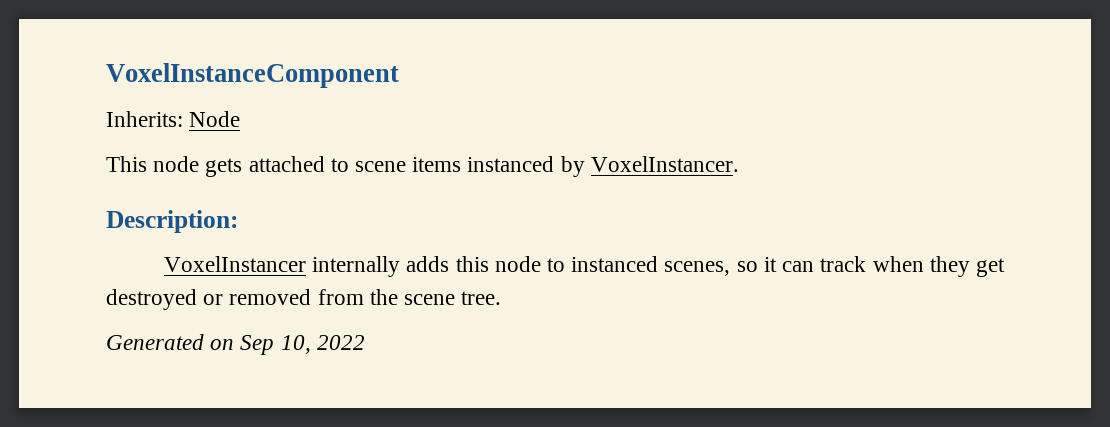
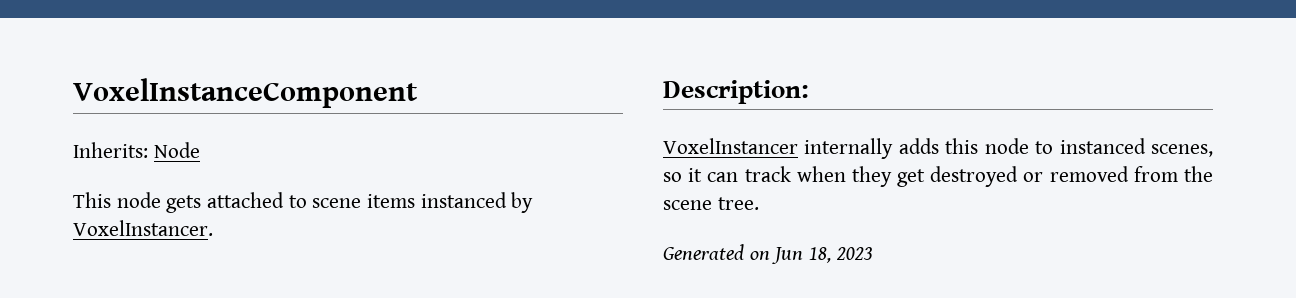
[240,335,365,355] Sep 10, 2022 -> [772,247,873,264] Jun 18, 2023

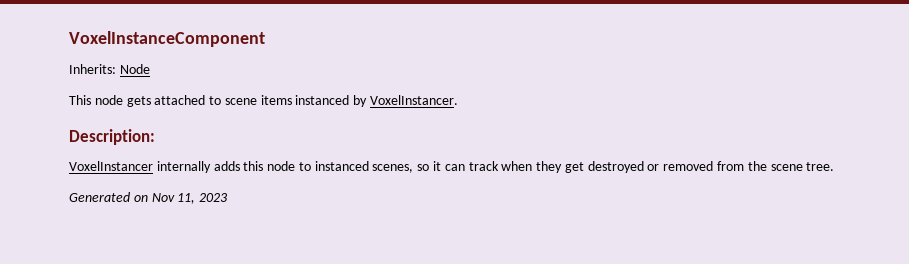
[772,247,832,264] Jun 18, -> [151,193,196,204] Nov 11,

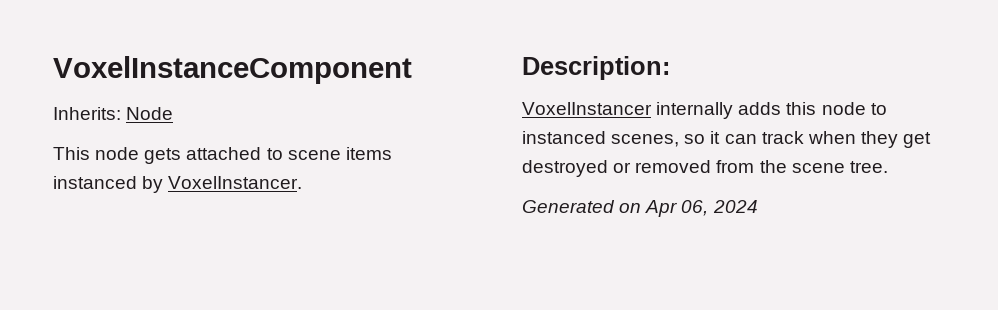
[151,193,229,204] Nov 11, 2023 -> [645,200,758,217] Apr 06, 2024

